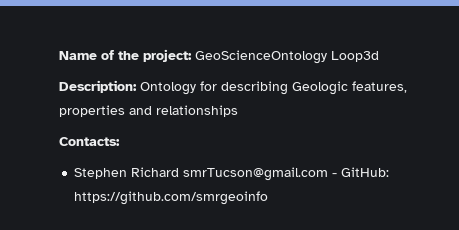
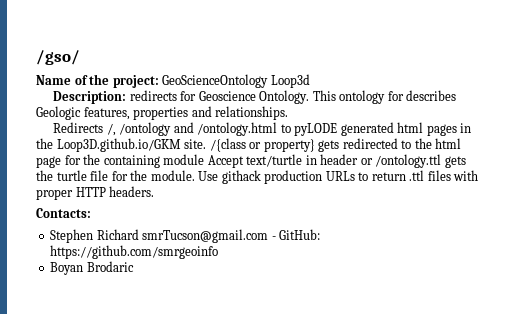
(59, 55) none -> [36,50,80,65] /gso/ //
[140,81,407,95] [59,105,238,117] Ontology for describing Geologic features, properties and relationships -> [129,90,457,104] [36,106,289,120] [53,122,472,136] [36,138,462,152] [36,154,466,168] [36,170,479,184] [36,186,155,200] redirects for Geoscience Ontology. This ontology for describes Geologic features, properties and relationships. // Redirects /, /ontology and /ontology.html to pyLODE generated html pages in the Loop3D.github.io/GKM site. /{class or property} gets redirected to the html page for the containing module Accept text/turtle in header or /ontology.ttl gets the turtle file for the module. Use githack production URLs to return .ttl files with proper HTTP headers.
(269, 198) none -> [50,261,134,275] // Boyan Brodaric

